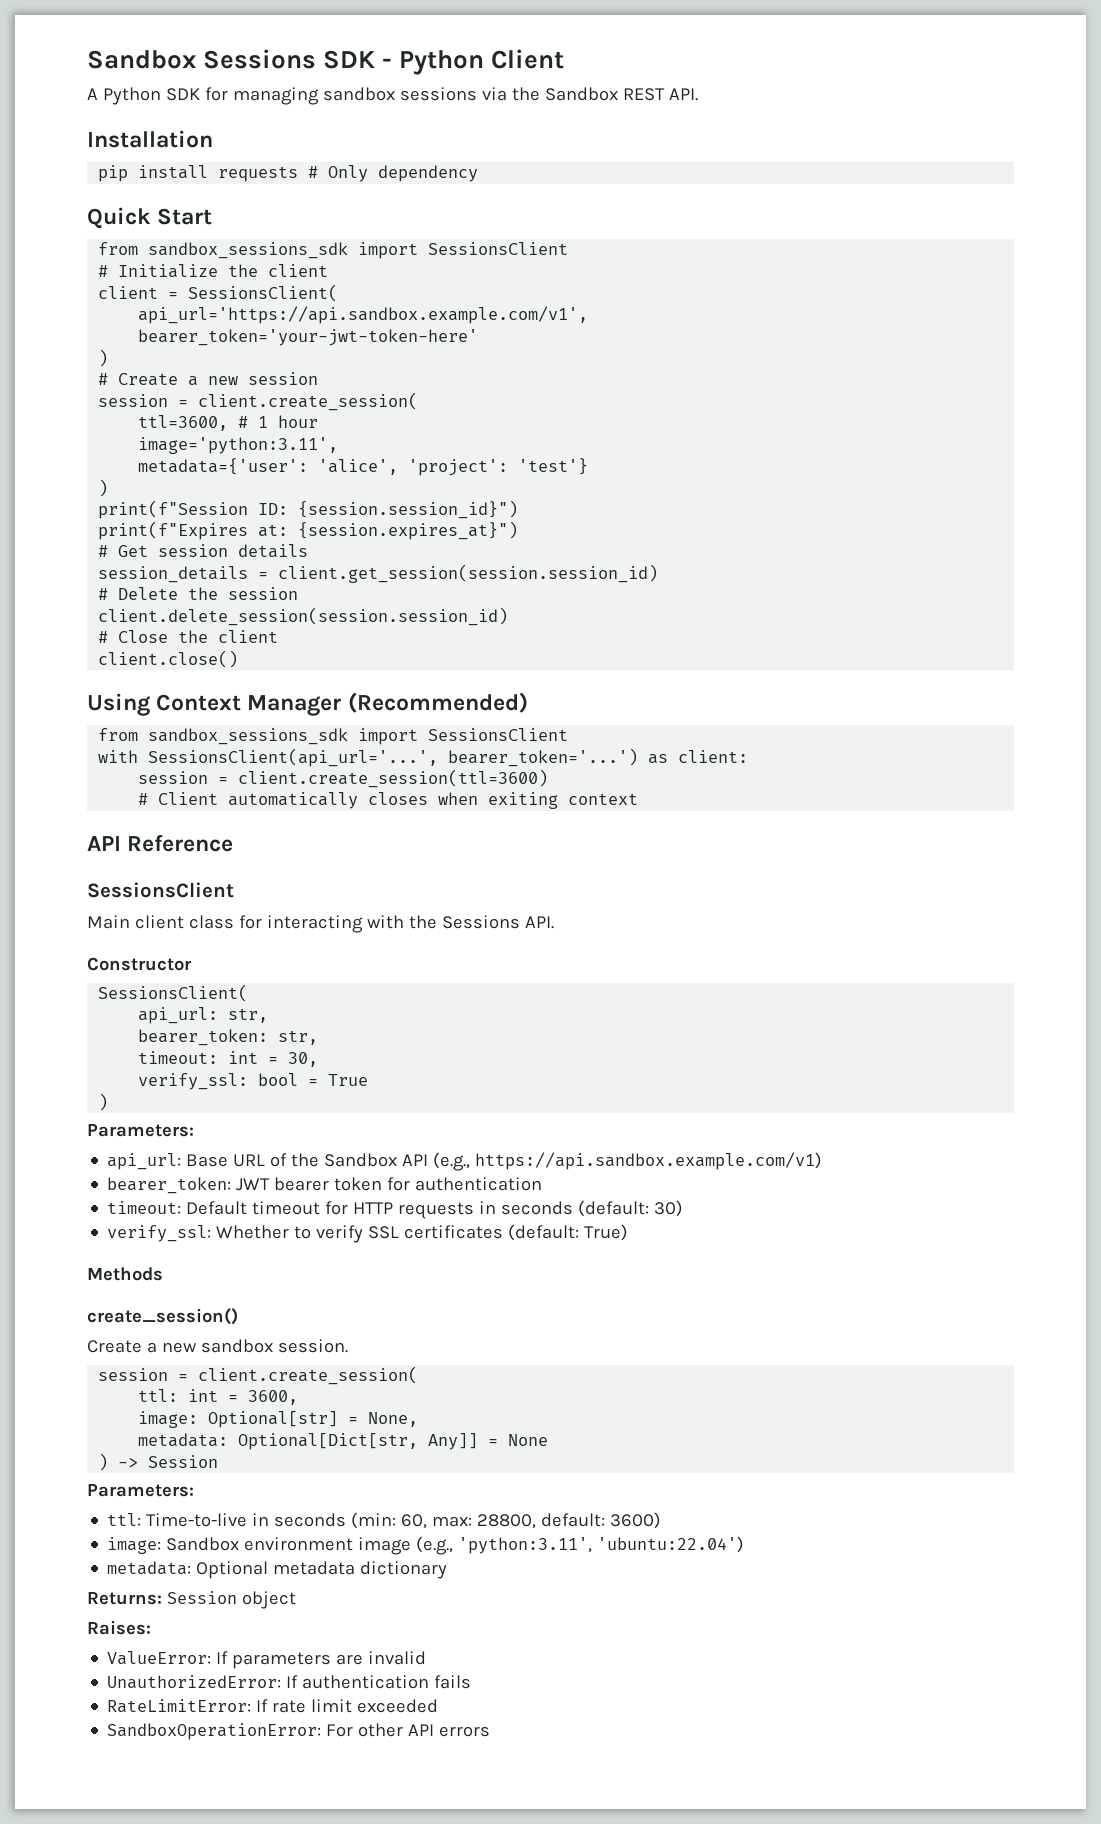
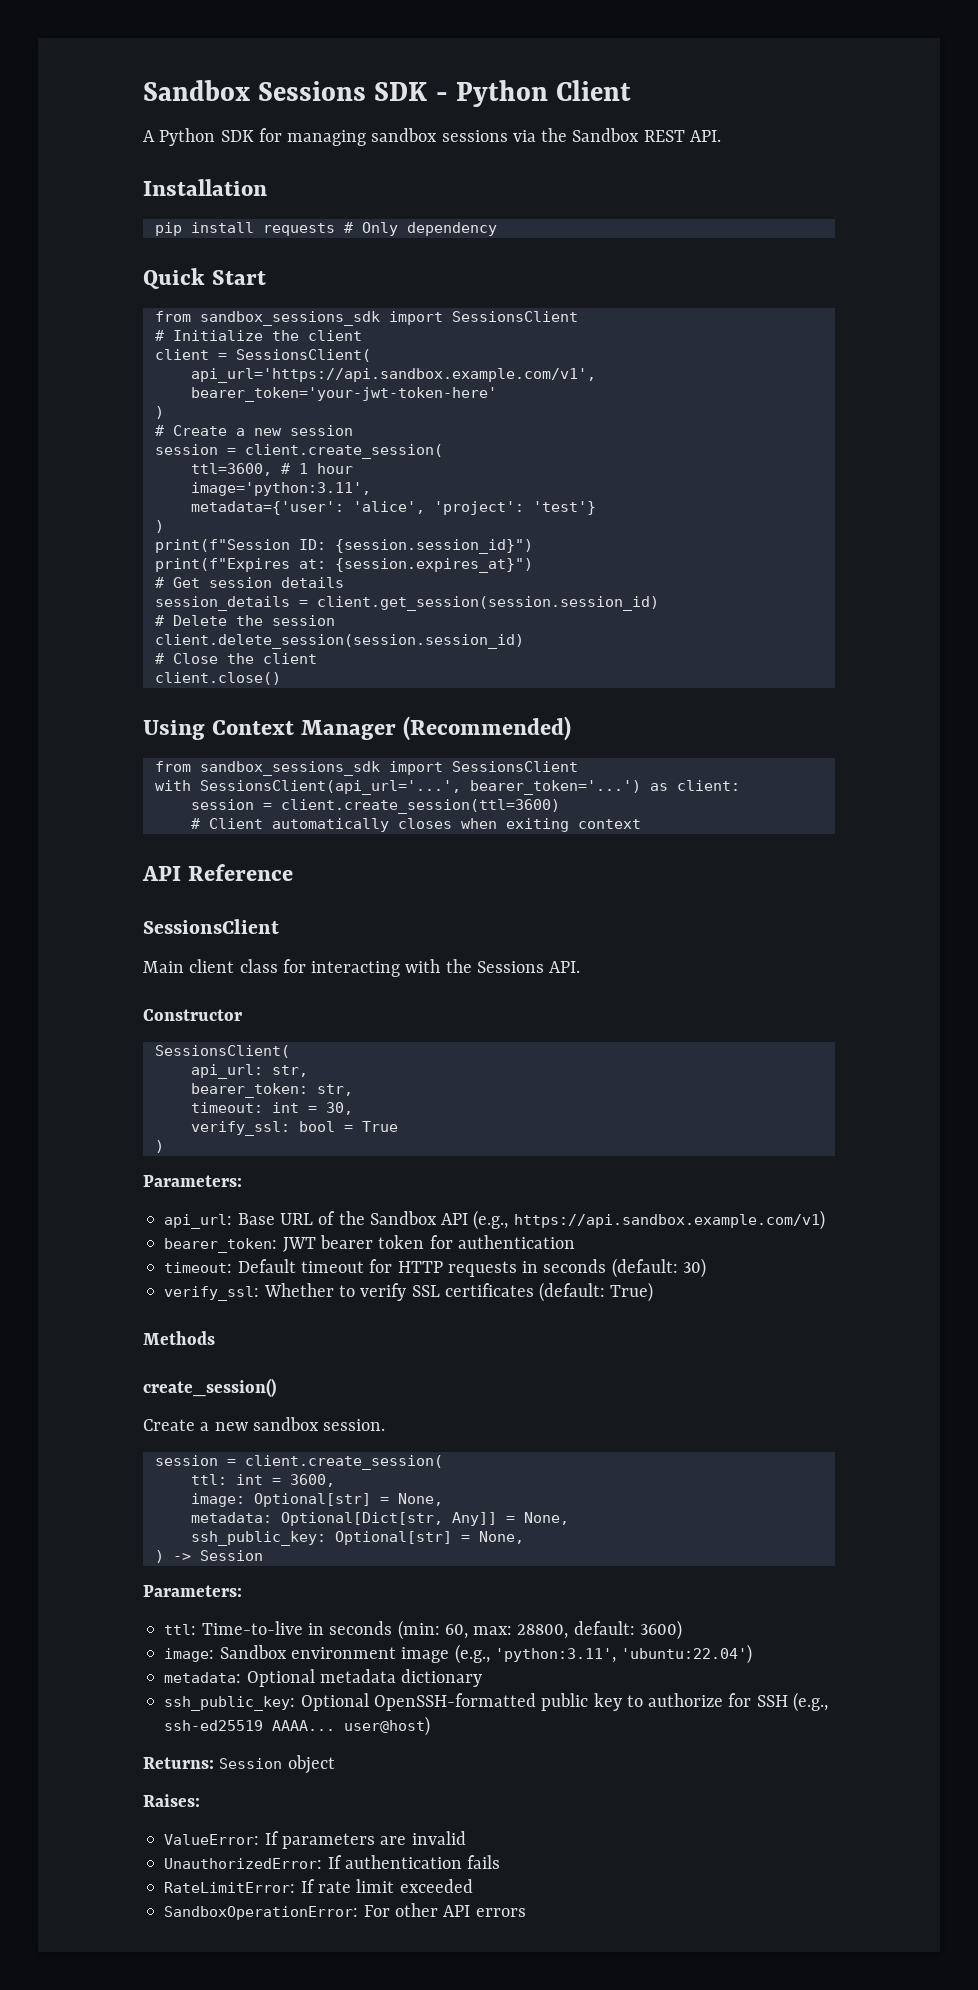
[488,1434,549,1446] = None -> [505,1512,569,1525] [190,1531,524,1546] = None, // ssh_public_key: Optional[str] = None,
(448, 1570) none -> [164,1692,828,1712] [164,1716,431,1736] // ssh_public_key: Optional OpenSSH-formatted public key to authorize for SSH (e.g., ssh-ed25519 AAAA... user@host)

